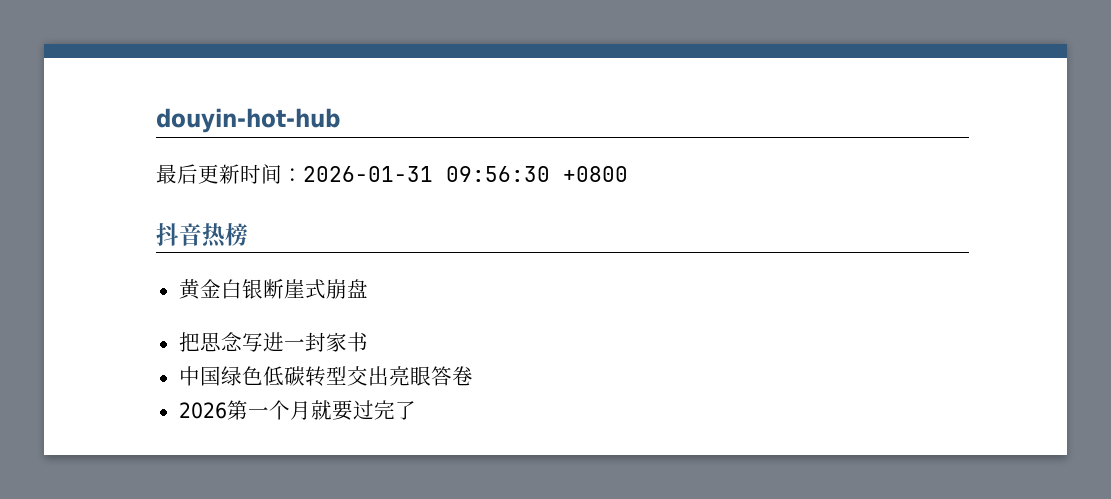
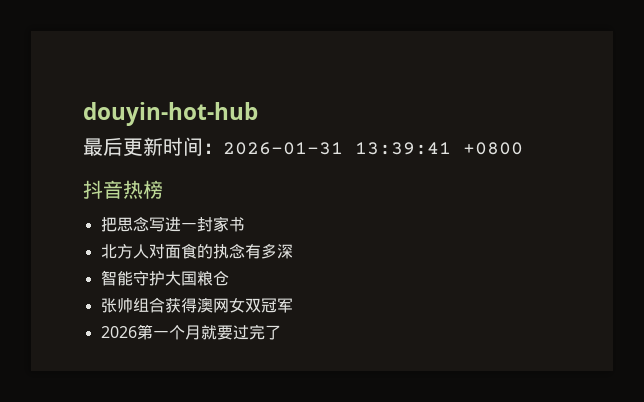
[446,166,550,182] 09:56:30 -> [355,142,451,155] 13:39:41
[178,279,368,300] // 黄金白银断崖式崩盘 -> (163, 189) none
[178,366,473,387] 中国绿色低碳转型交出亮眼答卷 -> [100,243,293,259] [100,270,229,286] [100,297,293,313] 北方人对面食的执念有多深 // 智能守护大国粮仓 // 张帅组合获得澳网女双冠军

